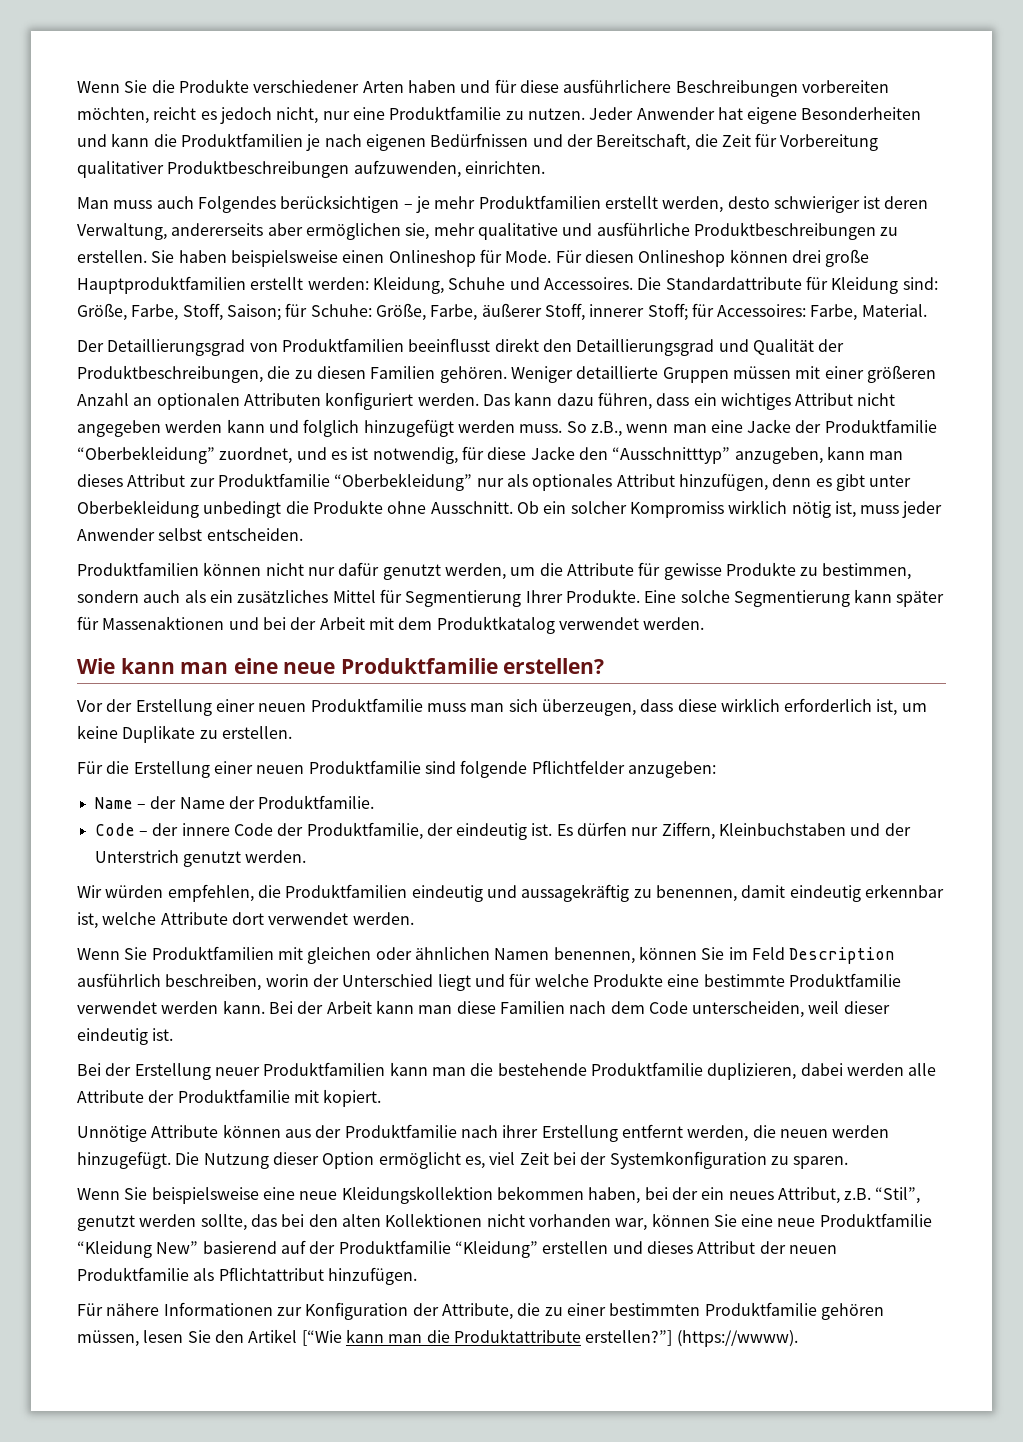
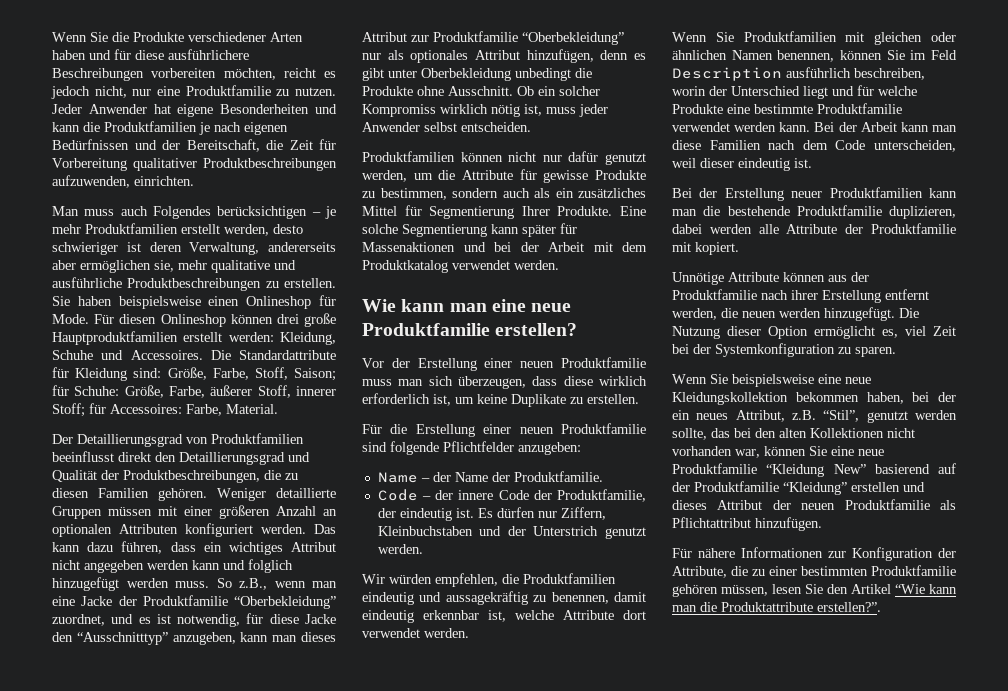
[301,1330,342,1346] [“Wie -> [895,584,925,594] “Wie
[585,1330,798,1347] erstellen?”] (https://wwww). -> [817,602,881,612] erstellen?”.

